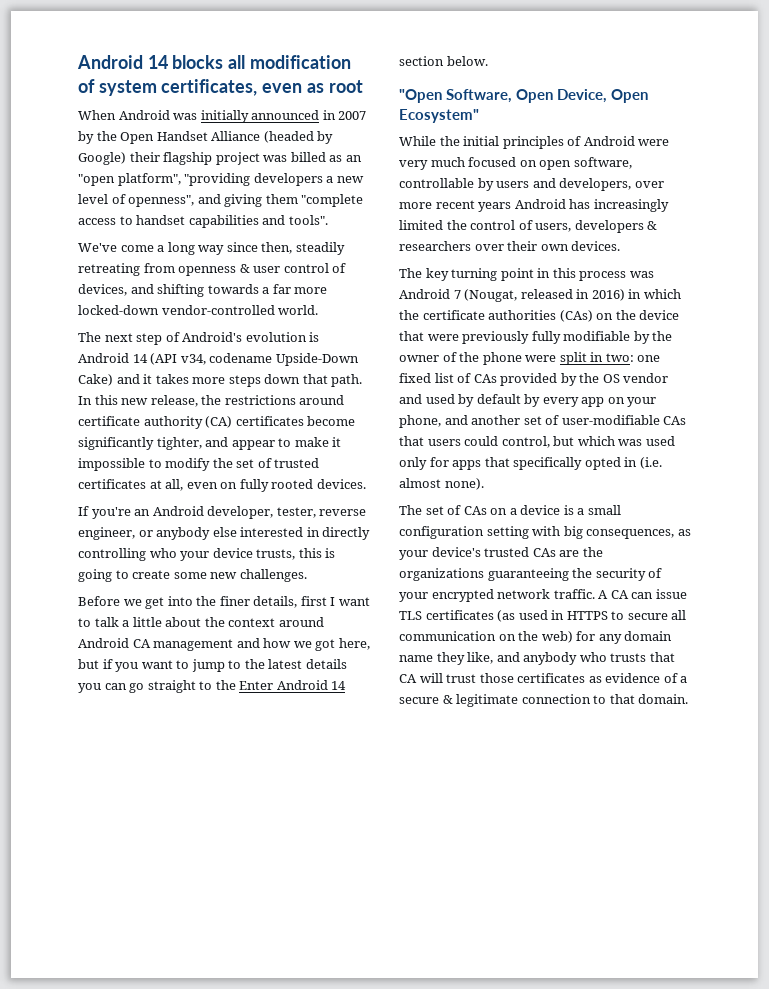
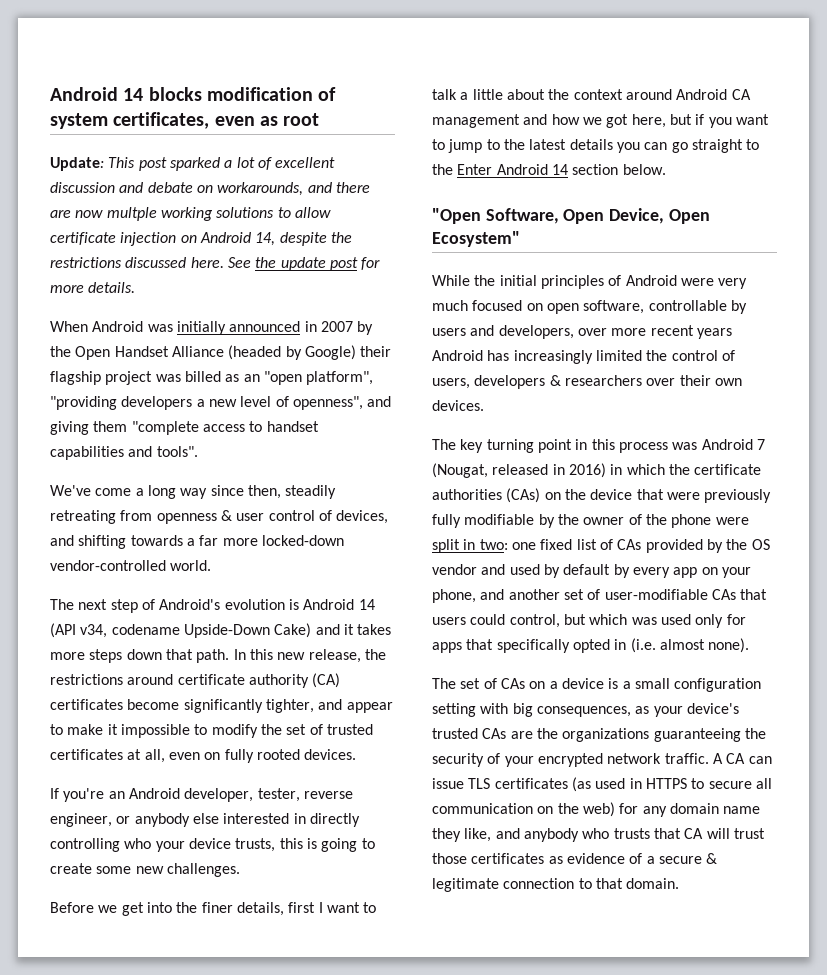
[228,55,246,69] all -> (202, 94) none
(363, 86) none -> [50,157,336,171] [50,182,370,196] [50,207,331,221] [50,232,352,246] [50,257,381,271] [50,282,136,293] // Update: This post sparked a lot of excellent discussion and debate on workarounds, and there are now multple working solutions to allow certificate injection on Android 14, despite the restrictions discussed here. See the update post for more details.

